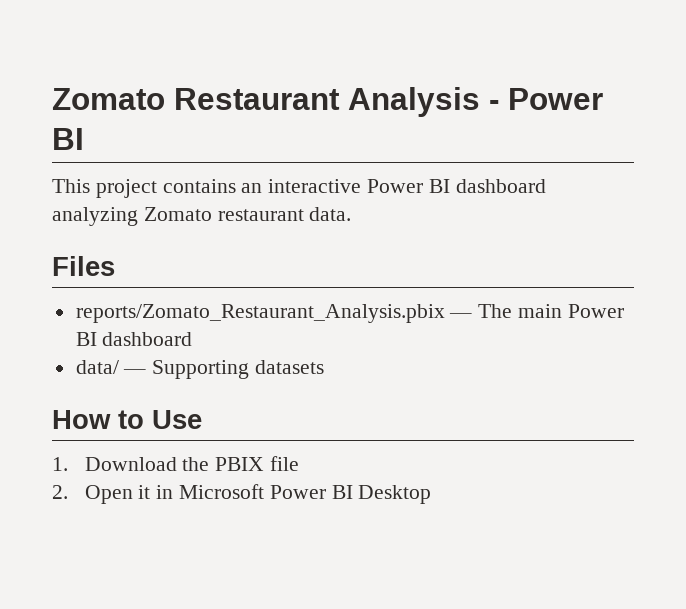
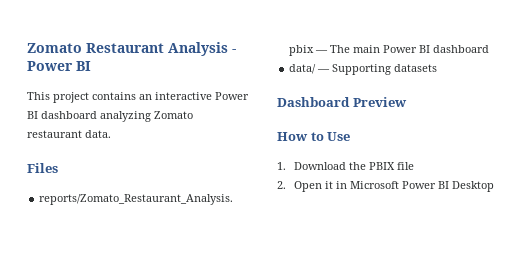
(325, 367) none -> [277,97,407,107] // Dashboard Preview

